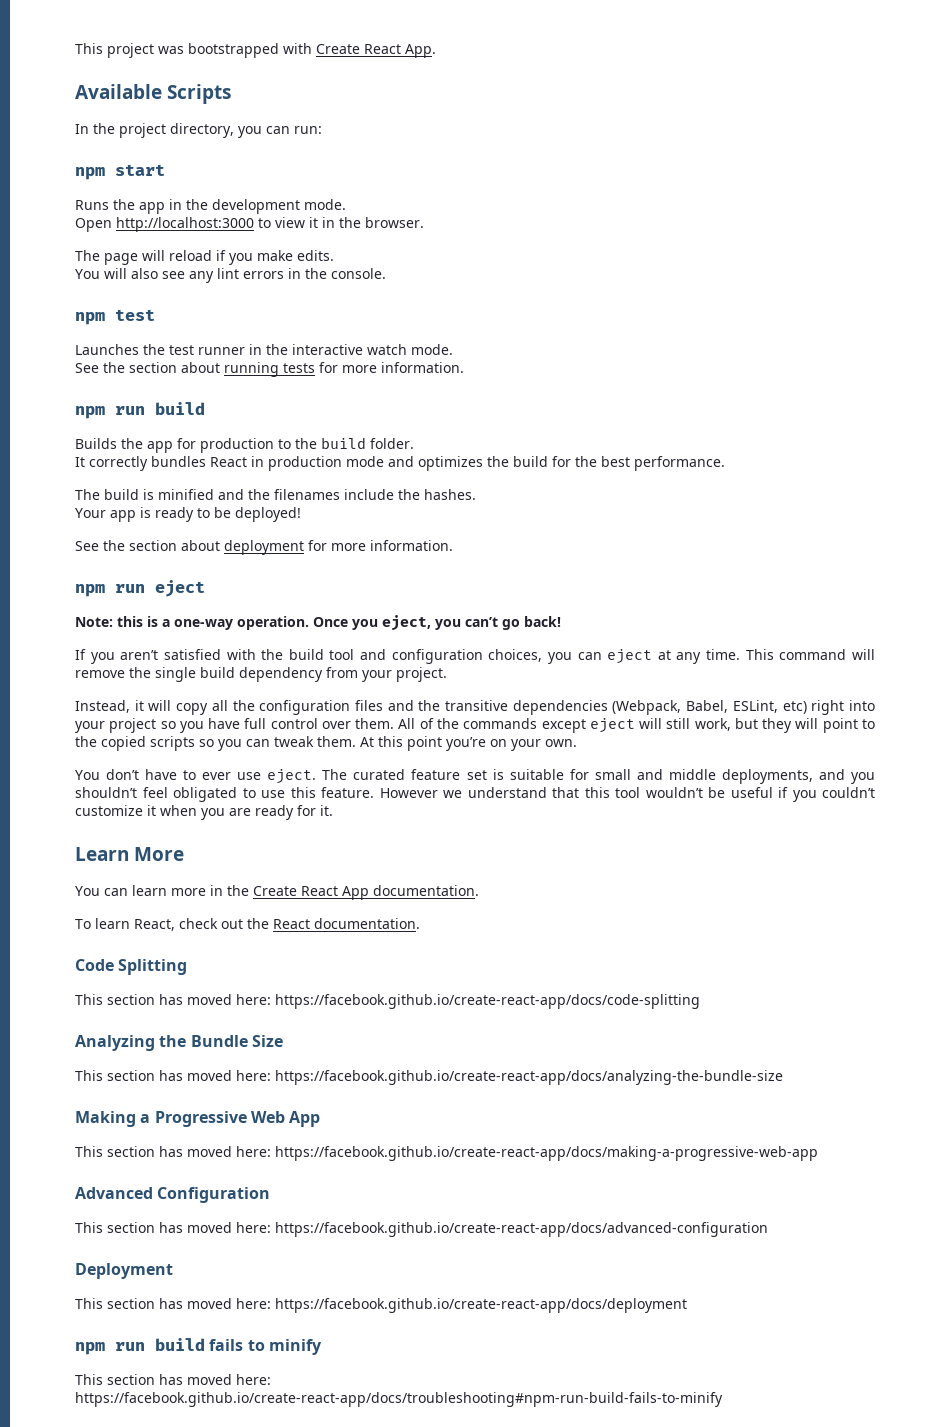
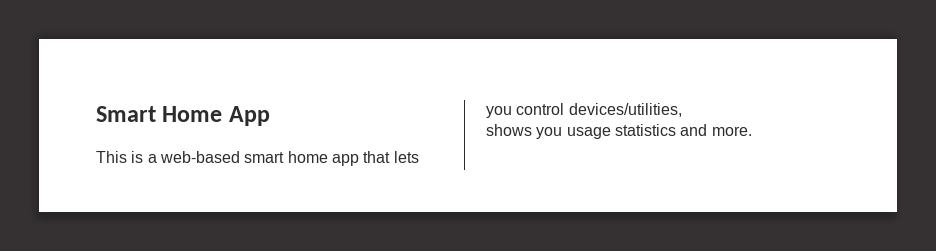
[75,43,436,58] [75,84,232,104] [75,123,322,138] [75,164,165,180] [75,199,346,214] [75,217,424,232] [75,250,334,265] [75,268,386,283] [75,309,155,325] [75,344,453,355] [75,362,464,377] [75,402,205,419] [75,437,414,453] [75,456,725,471] [75,489,476,500] [75,507,301,522] [75,540,453,555] [75,580,205,597] [75,615,561,631] [75,649,876,664] [75,667,447,682] [75,700,876,715] [75,718,875,733] [75,736,577,751] [75,769,875,784] [75,787,875,802] [75,805,333,820] [75,847,185,861] [75,885,479,900] [75,918,420,931] [75,959,188,975] [75,994,700,1009] [75,1035,283,1051] [75,1070,783,1085] [75,1111,321,1127] [75,1146,818,1161] [75,1187,271,1203] [75,1222,768,1237] [75,1263,173,1279] [75,1298,687,1313] [75,1338,322,1355] [75,1374,271,1385] [75,1392,723,1407] This project was bootstrapped with Create React App. // Available Scripts // In the project directory, you can run: // npm start // Runs the app in the development mode. // Open http://localhost:3000 to view it in the browser. // The page will reload if you make edits. // You will also see any lint errors in the console. // npm test // Launches the test runner in the interactive watch mode. // See the section about running tests for more information. // npm run build // Builds the app for production to the build folder. // It correctly bundles React in production mode and optimizes the build for the best performance. // The build is minified and the filenames include the hashes. // Your app is ready to be deployed! // See the section about deployment for more information. // npm run eject // Note: this is a one-way operation. Once you eject, you can’t go back! // If you aren’t satisfied with the build tool and configuration choices, you can eject at any time. This command will remove the single build dependency from your project. // Instead, it will copy all the configuration files and the transitive dependencies (Webpack, Babel, ESLint, etc) right into your project so you have full control over them. All of the commands except eject will still work, but they will point to the copied scripts so you can tweak them. At this point you’re on your own. // You don’t have to ever use eject. The curated feature set is suitable for small and middle deployments, and you shouldn’t feel obligated to use this feature. However we understand that this tool wouldn’t be useful if you couldn’t customize it when you are ready for it. // Learn More // You can learn more in the Create React App documentation. // To learn React, check out the React documentation. // Code Splitting // This section has moved here: https://facebook.github.io/create-react-app/docs/code-splitting // Analyzing the Bundle Size // This section has moved here: https://facebook.github.io/create-react-app/docs/analyzing-the-bundle-size // Making a Progressive Web App // This section has moved here: https://facebook.github.io/create-react-app/docs/making-a-progressive-web-app // Advanced Configuration // This section has moved here: https://facebook.github.io/create-react-app/docs/advanced-configuration // Deployment // This section has moved here: https://facebook.github.io/create-react-app/docs/deployment // npm run build fails to minify // This section has moved here: https://facebook.github.io/create-react-app/docs/troubleshooting#npm-run-build-fails-to-minify -> [96,106,270,126] [96,151,419,166] [486,103,682,118] [486,124,752,139] Smart Home App // This is a web-based smart home app that lets you control devices/utilities, // shows you usage statistics and more.

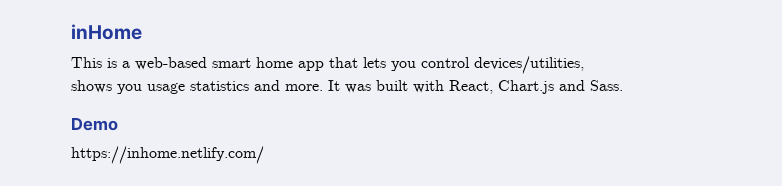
[96,106,270,126] Smart Home App -> [71,24,142,40] inHome
(752, 131) none -> [328,80,623,94] [71,117,118,131] [71,146,264,164] It was built with React, Chart.js and Sass. // Demo // https://inhome.netlify.com/

